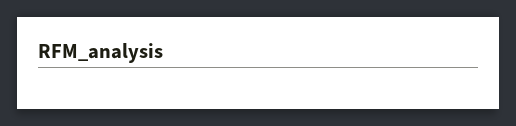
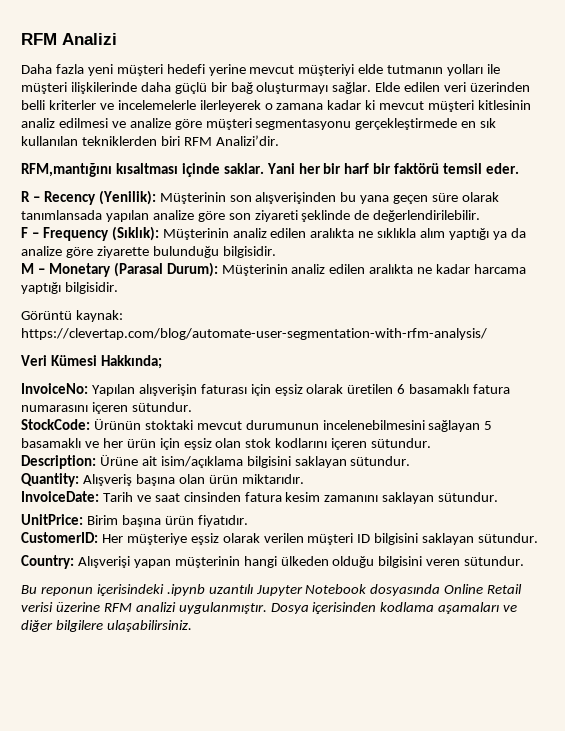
[38,43,163,63] RFM_analysis -> [21,33,117,45] [21,64,501,76] [21,82,531,94] [21,100,532,112] [21,118,497,130] [21,135,279,146] [21,163,520,177] [21,190,500,205] [21,210,481,222] [21,226,526,241] [21,246,276,258] [21,262,527,277] [21,282,118,294] [21,310,123,322] [21,328,487,340] [21,355,162,369] [21,383,511,396] [21,402,192,414] [21,419,493,432] [21,438,432,450] [21,455,411,469] [21,473,304,487] [21,491,499,504] [21,514,248,527] [21,532,539,545] [21,555,525,569] [21,584,523,596] [21,602,518,614] [21,620,192,632] RFM Analizi // Daha fazla yeni müşteri hedefi yerine mevcut müşteriyi elde tutmanın yolları ile müşteri ilişkilerinde daha güçlü bir bağ oluşturmayı sağlar. Elde edilen veri üzerinden belli kriterler ve incelemelerle ilerleyerek o zamana kadar ki mevcut müşteri kitlesinin analiz edilmesi ve analize göre müşteri segmentasyonu gerçekleştirmede en sık kullanılan tekniklerden biri RFM Analizi’dir. // RFM,mantığını kısaltması içinde saklar. Yani her bir harf bir faktörü temsil eder. // R – Recency (Yenilik): Müşterinin son alışverişinden bu yana geçen süre olarak tanımlansada yapılan analize göre son ziyareti şeklinde de değerlendirilebilir. // F – Frequency (Sıklık): Müşterinin analiz edilen aralıkta ne sıklıkla alım yaptığı ya da analize göre ziyarette bulunduğu bilgisidir. // M – Monetary (Parasal Durum): Müşterinin analiz edilen aralıkta ne kadar harcama yaptığı bilgisidir. // Görüntü kaynak: https://clevertap.com/blog/automate-user-segmentation-with-rfm-analysis/ // Veri Kümesi Hakkında; // InvoiceNo: Yapılan alışverişin faturası için eşsiz olarak üretilen 6 basamaklı fatura numarasını içeren sütundur. // StockCode: Ürünün stoktaki mevcut durumunun incelenebilmesini sağlayan 5 basamaklı ve her ürün için eşsiz olan stok kodlarını içeren sütundur. // Description: Ürüne ait isim/açıklama bilgisini saklayan sütundur. // Quantity: Alışveriş başına olan ürün miktarıdır. // InvoiceDate: Tarih ve saat cinsinden fatura kesim zamanını saklayan sütundur. // UnitPrice: Birim başına ürün fiyatıdır. // CustomerID: Her müşteriye eşsiz olarak verilen müşteri ID bilgisini saklayan sütundur. // Country: Alışverişi yapan müşterinin hangi ülkeden olduğu bilgisini veren sütundur. // Bu reponun içerisindeki .ipynb uzantılı Jupyter Notebook dosyasında Online Retail verisi üzerine RFM analizi uygulanmıştır. Dosya içerisinden kodlama aşamaları ve diğer bilgilere ulaşabilirsiniz.

